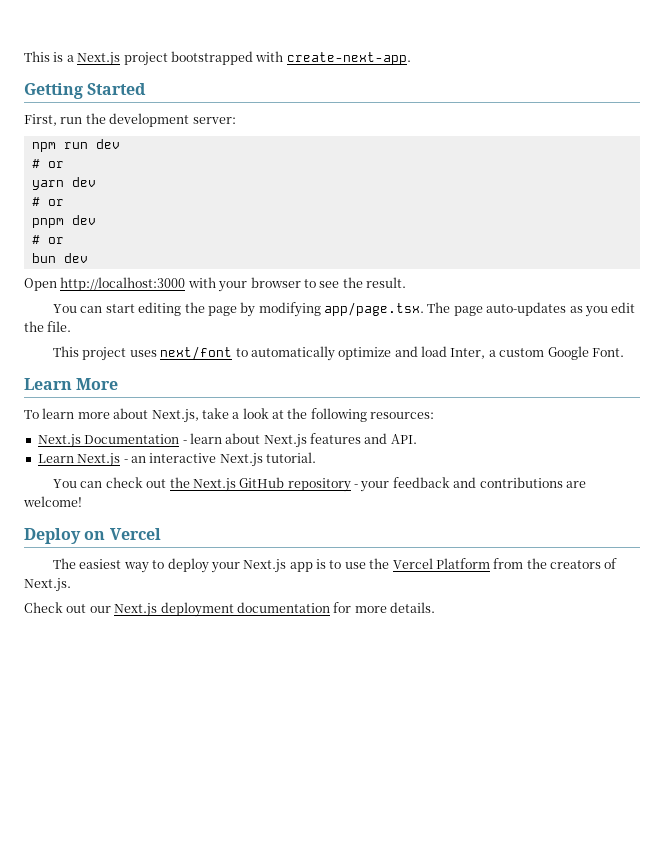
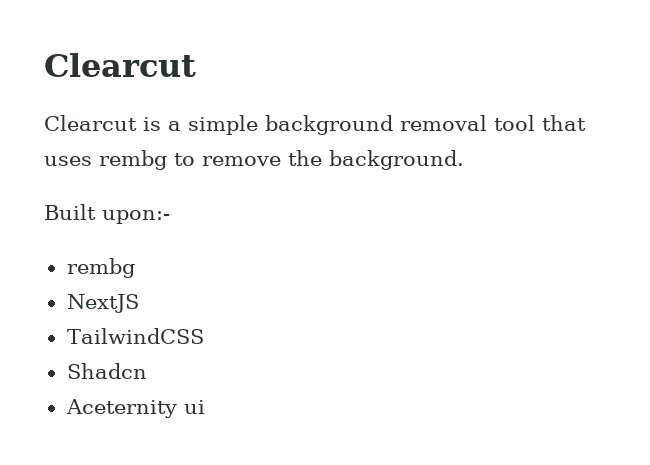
[24,51,411,66] [24,83,147,99] [24,113,236,127] [31,139,120,152] [31,159,64,168] [31,177,96,190] [31,197,64,206] [31,215,96,228] [31,235,64,244] [31,253,88,263] [24,277,406,292] [53,302,636,317] [24,321,72,332] [53,346,624,361] [24,378,119,390] [24,408,435,423] [37,433,417,448] [37,452,316,467] [53,477,586,492] [23,496,82,507] [24,528,161,544] [53,558,618,573] [24,578,71,592] [24,602,435,617] This is a Next.js project bootstrapped with create-next-app. // Getting Started // First, run the development server: // npm run dev // # or // yarn dev // # or // pnpm dev // # or // bun dev // Open http://localhost:3000 with your browser to see the result. // You can start editing the page by modifying app/page.tsx. The page auto-updates as you edit the file. // This project uses next/font to automatically optimize and load Inter, a custom Google Font. // Learn More // To learn more about Next.js, take a look at the following resources: // Next.js Documentation - learn about Next.js features and API. // Learn Next.js - an interactive Next.js tutorial. // You can check out the Next.js GitHub repository - your feedback and contributions are welcome! // Deploy on Vercel // The easiest way to deploy your Next.js app is to use the Vercel Platform from the creators of Next.js. // Check out our Next.js deployment documentation for more details. -> [44,53,196,77] [44,115,586,135] [44,150,464,170] [44,204,170,224] [66,258,135,278] [66,294,139,313] [66,328,204,344] [66,363,147,379] [65,399,205,418] Clearcut // Clearcut is a simple background removal tool that uses rembg to remove the background. // Built upon:- // rembg // NextJS // TailwindCSS // Shadcn // Aceternity ui

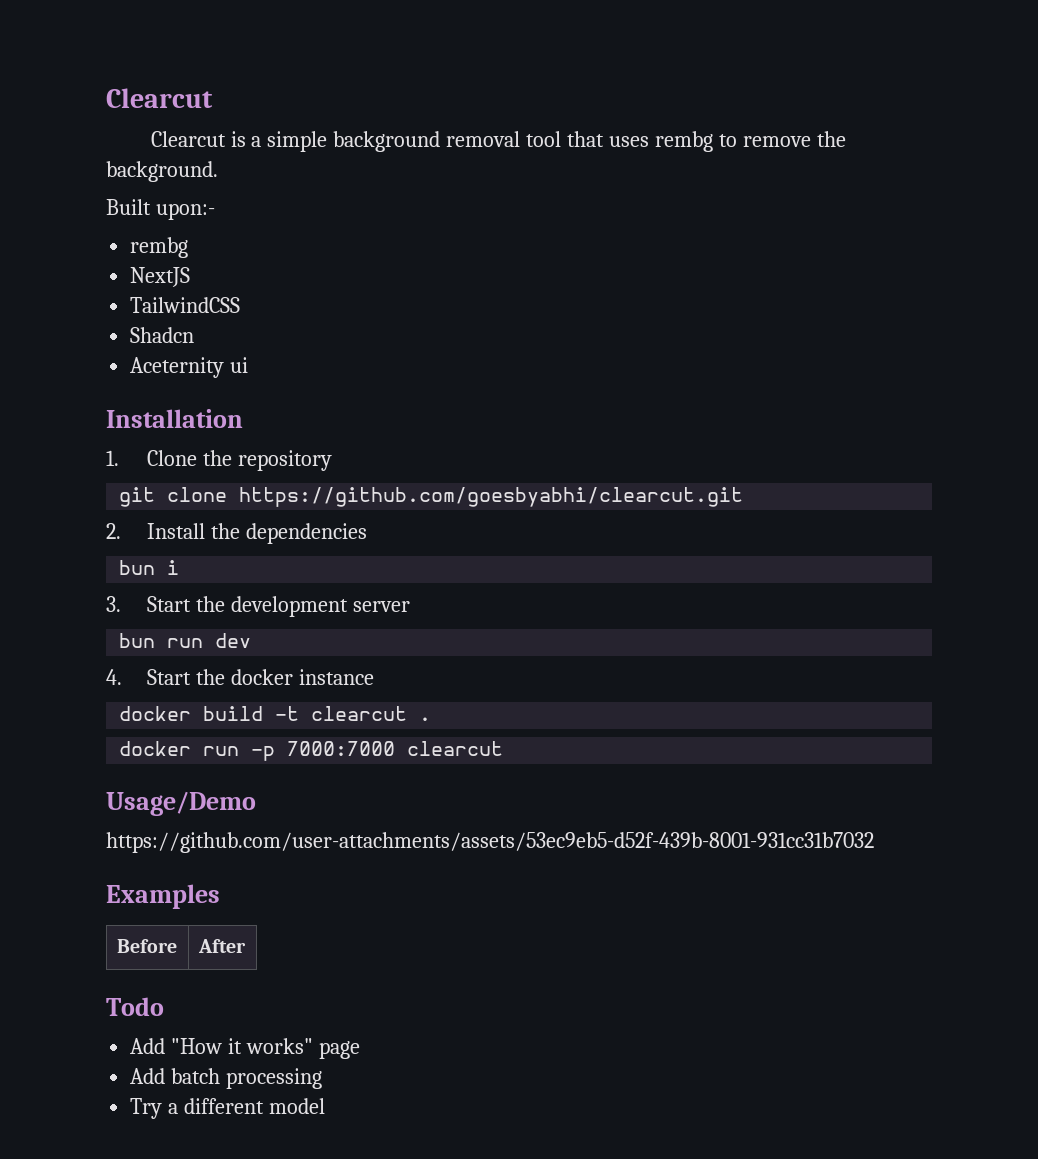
(205, 407) none -> [106,409,243,428] [106,450,332,471] [119,487,744,507] [106,523,367,544] [119,560,180,575] [106,596,410,617] [119,633,252,648] [106,669,374,685] [119,706,432,721] [119,741,504,761] [106,791,256,816] [106,832,874,853] [106,884,220,909] [116,939,177,953] [197,939,246,953] [106,997,164,1016] [130,1038,360,1059] [130,1068,323,1089] [130,1098,326,1119] // Installation // 1. Clone the repository // git clone https://github.com/goesbyabhi/clearcut.git // 2. Install the dependencies // bun i // 3. Start the development server // bun run dev // 4. Start the docker instance // docker build -t clearcut . // docker run -p 7000:7000 clearcut // Usage/Demo // https://github.com/user-attachments/assets/53ec9eb5-d52f-439b-8001-931cc31b7032 // Examples // Before | After // Todo // Add "How it works" page // Add batch processing // Try a different model

